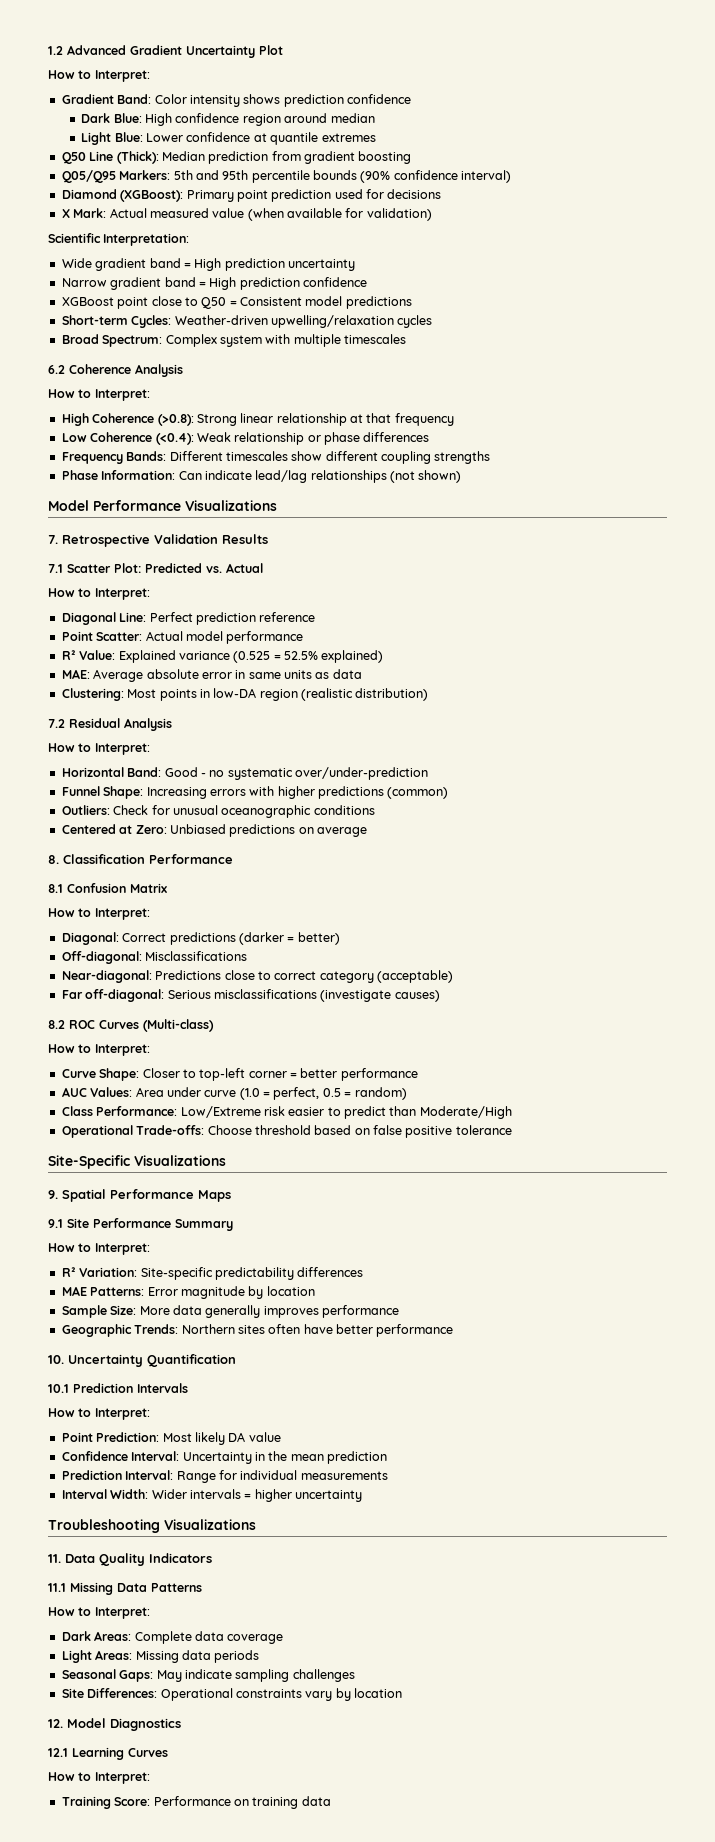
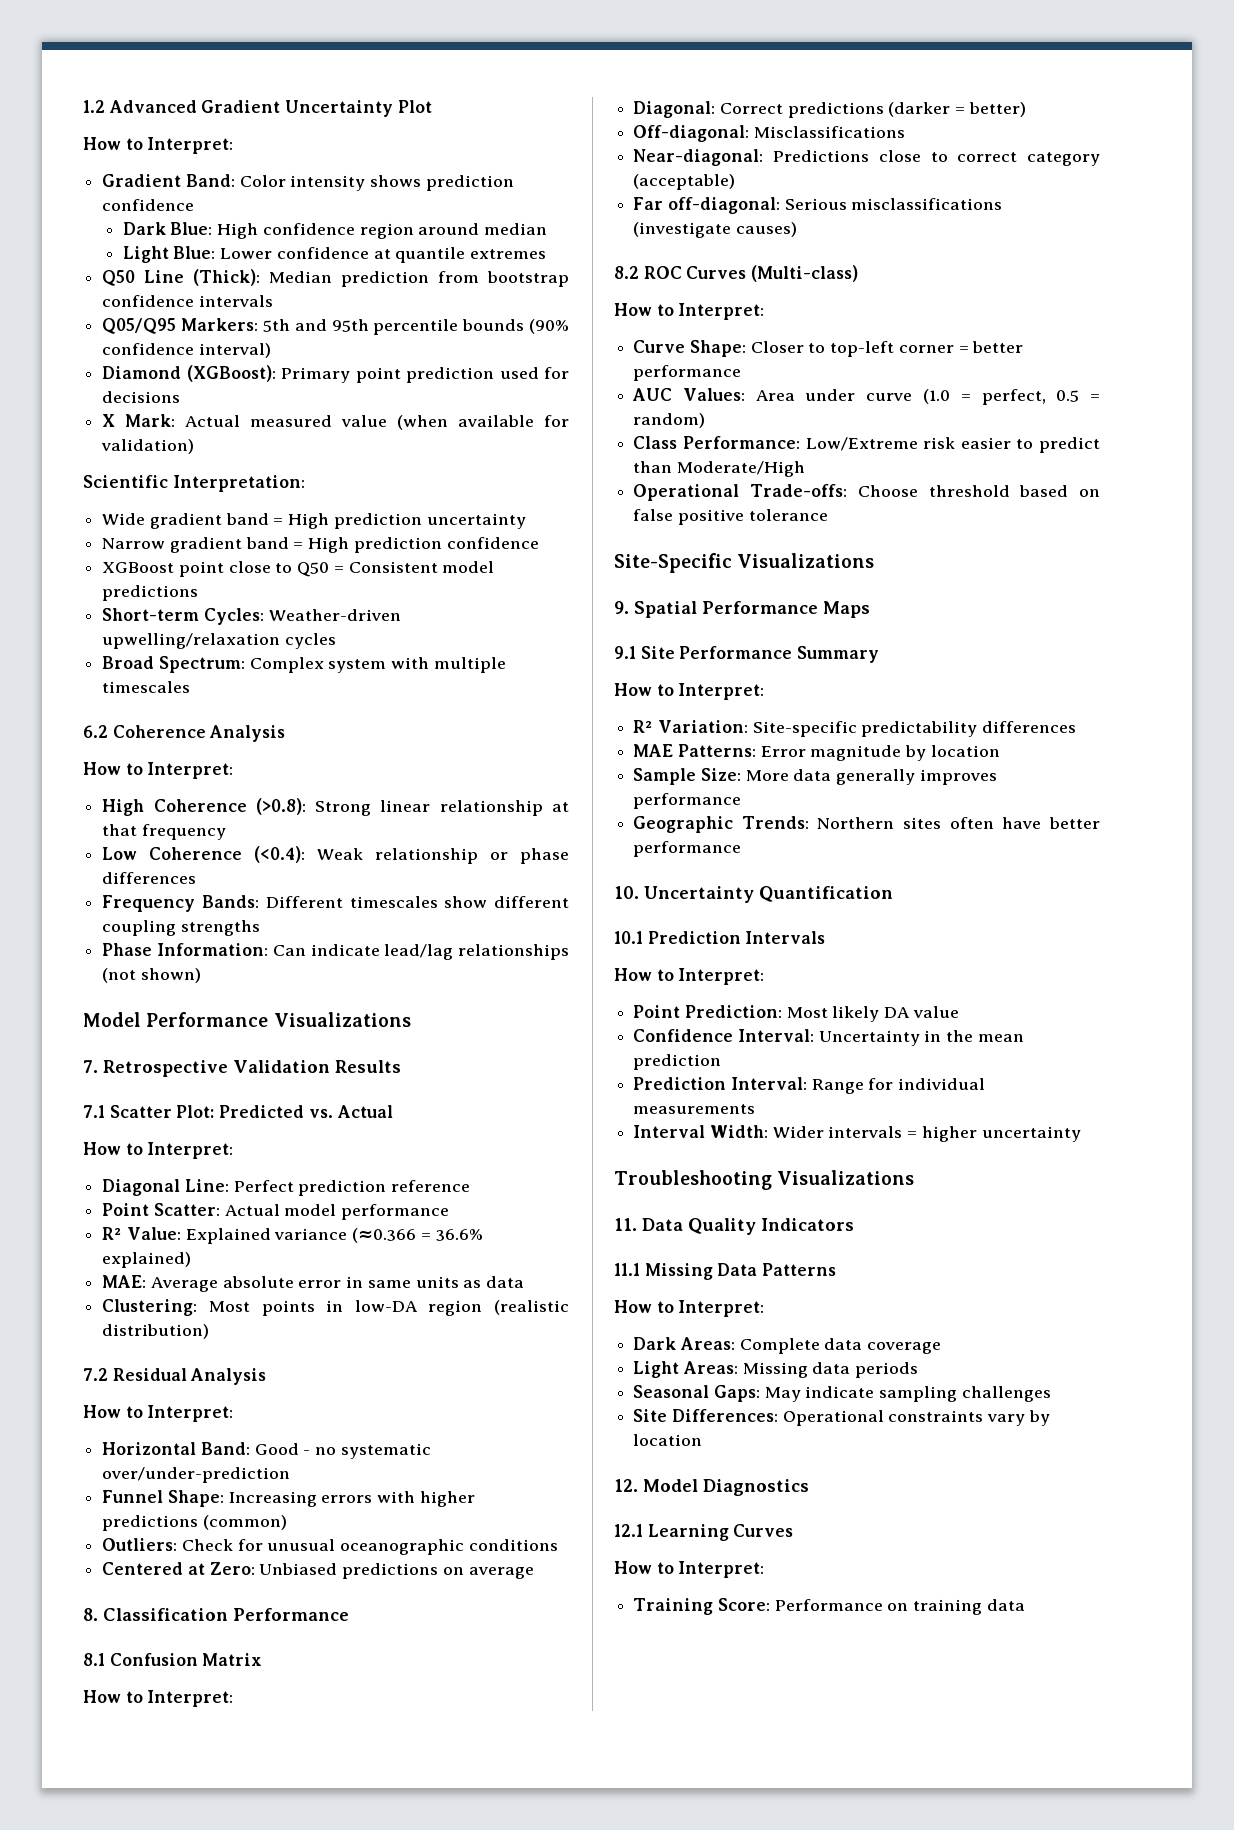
[304,151,412,164] gradient boosting -> [487,271,569,287] [102,295,273,307] bootstrap confidence intervals
[233,651,318,663] (0.525 = 52.5% -> [352,1228,483,1243] (≈0.366 = 36.6%

